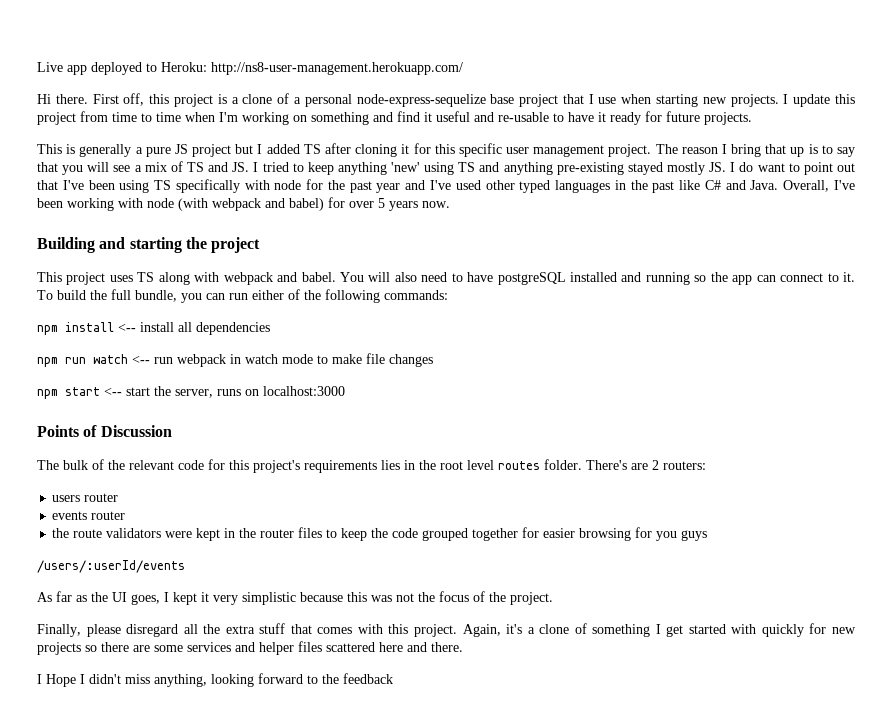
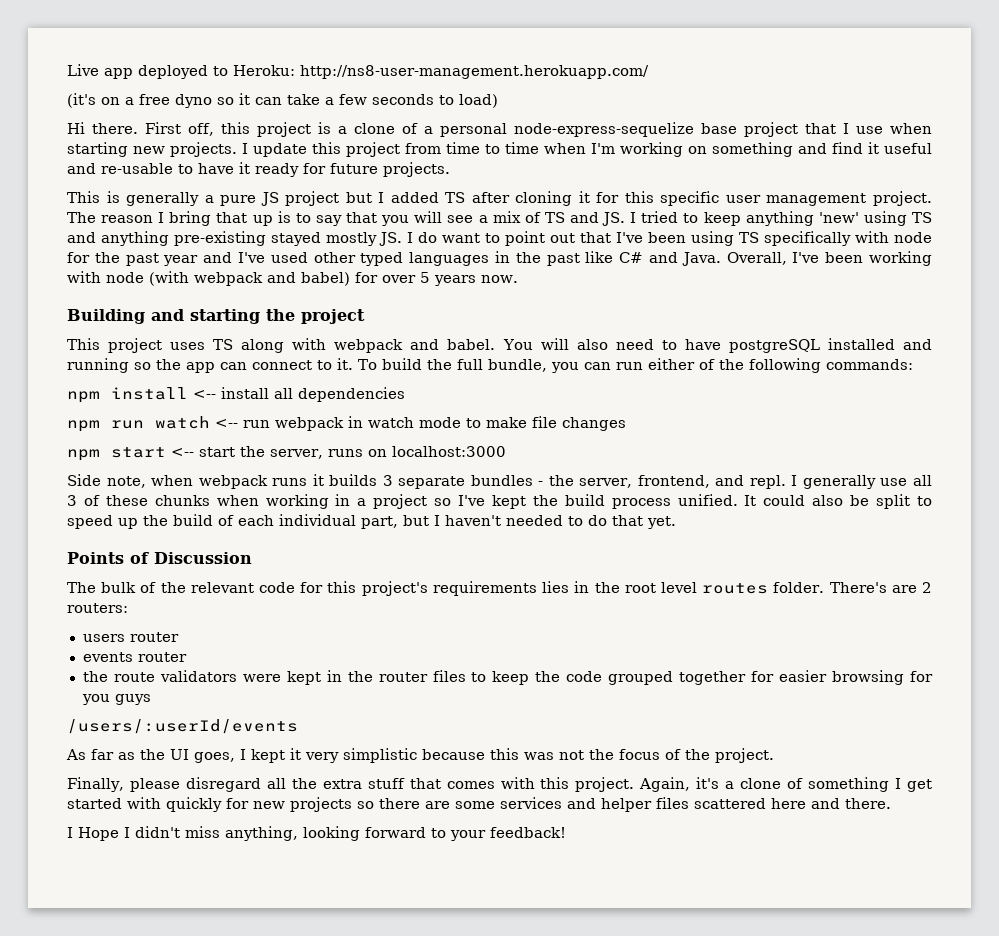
(463, 68) none -> [67,93,498,108] // (it's on a free dyno so it can take a few seconds to load)
(345, 391) none -> [67,474,932,489] [67,494,933,509] [67,514,676,529] // Side note, when webpack runs it builds 3 separate bundles - the server, frontend, and repl. I generally use all 3 of these chunks when working in a project so I've kept the build process unified. It could also be split to speed up the build of each individual part, but I haven't needed to do that yet.
[322,673,393,684] the feedback -> [450,827,566,841] your feedback!

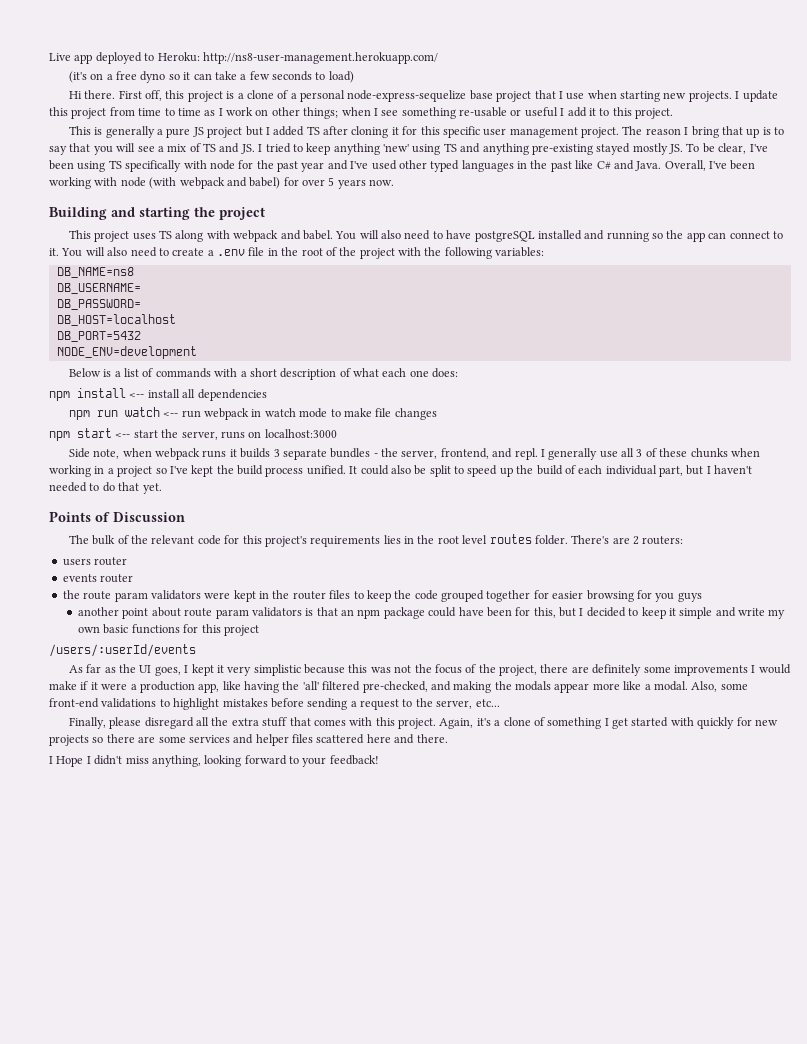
[544,142,932,157] [67,162,450,177] when I'm working on something and find it useful and re-usable to have it ready for future projects. -> [204,107,673,119] as I work on other things; when I see something re-usable or useful I add it to this project.
[407,231,611,246] I do want to point out that -> [686,143,747,154] To be clear,
[358,358,913,373] To build the full bundle, you can run either of the following commands: -> [61,247,545,259] [56,267,134,278] [56,283,141,294] [56,299,141,310] [56,314,176,326] [56,331,141,342] [56,346,197,359] [68,368,459,380] You will also need to create a .env file in the root of the project with the following variables: // DB_NAME=ns8 // DB_USERNAME= // DB_PASSWORD= // DB_HOST=localhost // DB_PORT=5432 // NODE_ENV=development // Below is a list of commands with a short description of what each one does:
(155, 677) none -> [114,592,148,602] param
(151, 699) none -> [78,607,786,619] [78,624,259,636] // another point about route param validators is that an npm package could have been for this, but I decided to keep it simple and write my own basic functions for this project
[715,748,774,763] project. -> [499,664,791,676] [49,681,748,693] [49,698,500,710] project, there are definitely some improvements I would make if it were a production app, like having the 'all' filtered pre-checked, and making the modals appear more like a modal. Also, some front-end validations to highlight mistakes before sending a request to the server, etc...

